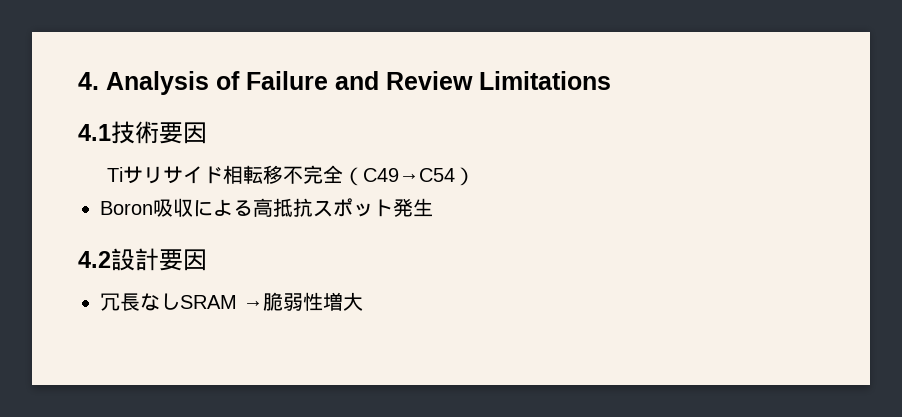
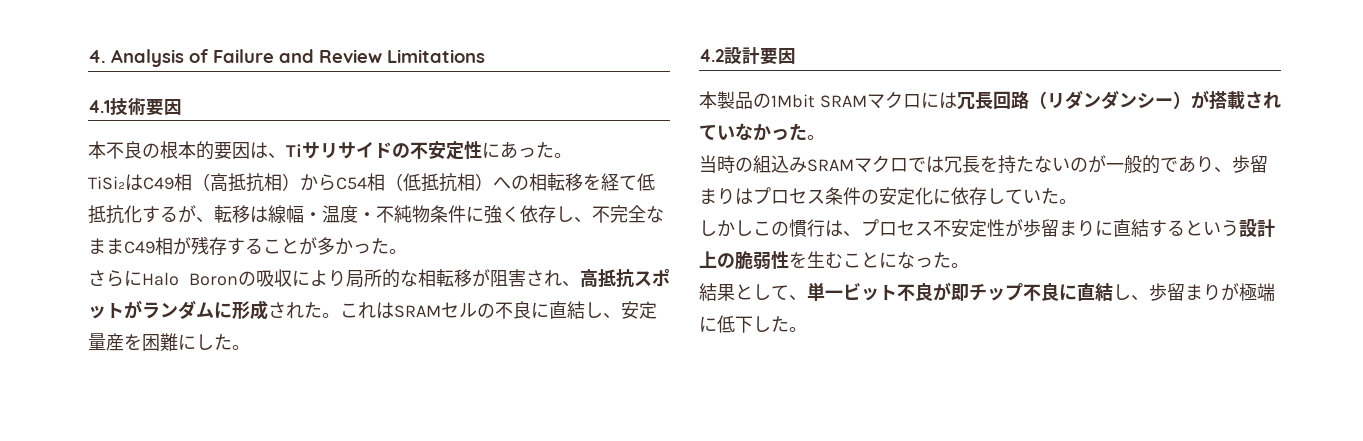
[107,165,476,186] [100,198,433,217] [78,248,207,271] [100,292,363,311] Tiサリサイド相転移不完全（C49→C54） // Boron吸収による高抵抗スポット発生 // 4.2設計要因 // 冗長なしSRAM →脆弱性増大 -> [88,141,572,160] [88,173,655,192] [88,205,664,224] [88,237,407,255] [88,268,670,288] [88,300,657,320] [88,333,250,351] [699,47,796,65] [699,90,1281,110] [699,123,825,141] [699,155,1268,174] [699,187,1077,205] [699,219,1275,237] [699,251,969,270] [699,282,1275,301] [699,315,807,333] 本不良の根本的要因は、Tiサリサイドの不安定性にあった。 // TiSi₂はC49相（高抵抗相）からC54相（低抵抗相）への相転移を経て低抵抗化するが、転移は線幅・温度・不純物条件に強く依存し、不完全なままC49相が残存することが多かった。 // さらにHalo Boronの吸収により局所的な相転移が阻害され、高抵抗スポットがランダムに形成された。これはSRAMセルの不良に直結し、安定量産を困難にした。 // 4.2設計要因 // 本製品の1Mbit SRAMマクロには冗長回路（リダンダンシー）が搭載されていなかった。 // 当時の組込みSRAMマクロでは冗長を持たないのが一般的であり、歩留まりはプロセス条件の安定化に依存していた。 // しかしこの慣行は、プロセス不安定性が歩留まりに直結するという設計上の脆弱性を生むことになった。 // 結果として、単一ビット不良が即チップ不良に直結し、歩留まりが極端に低下した。

